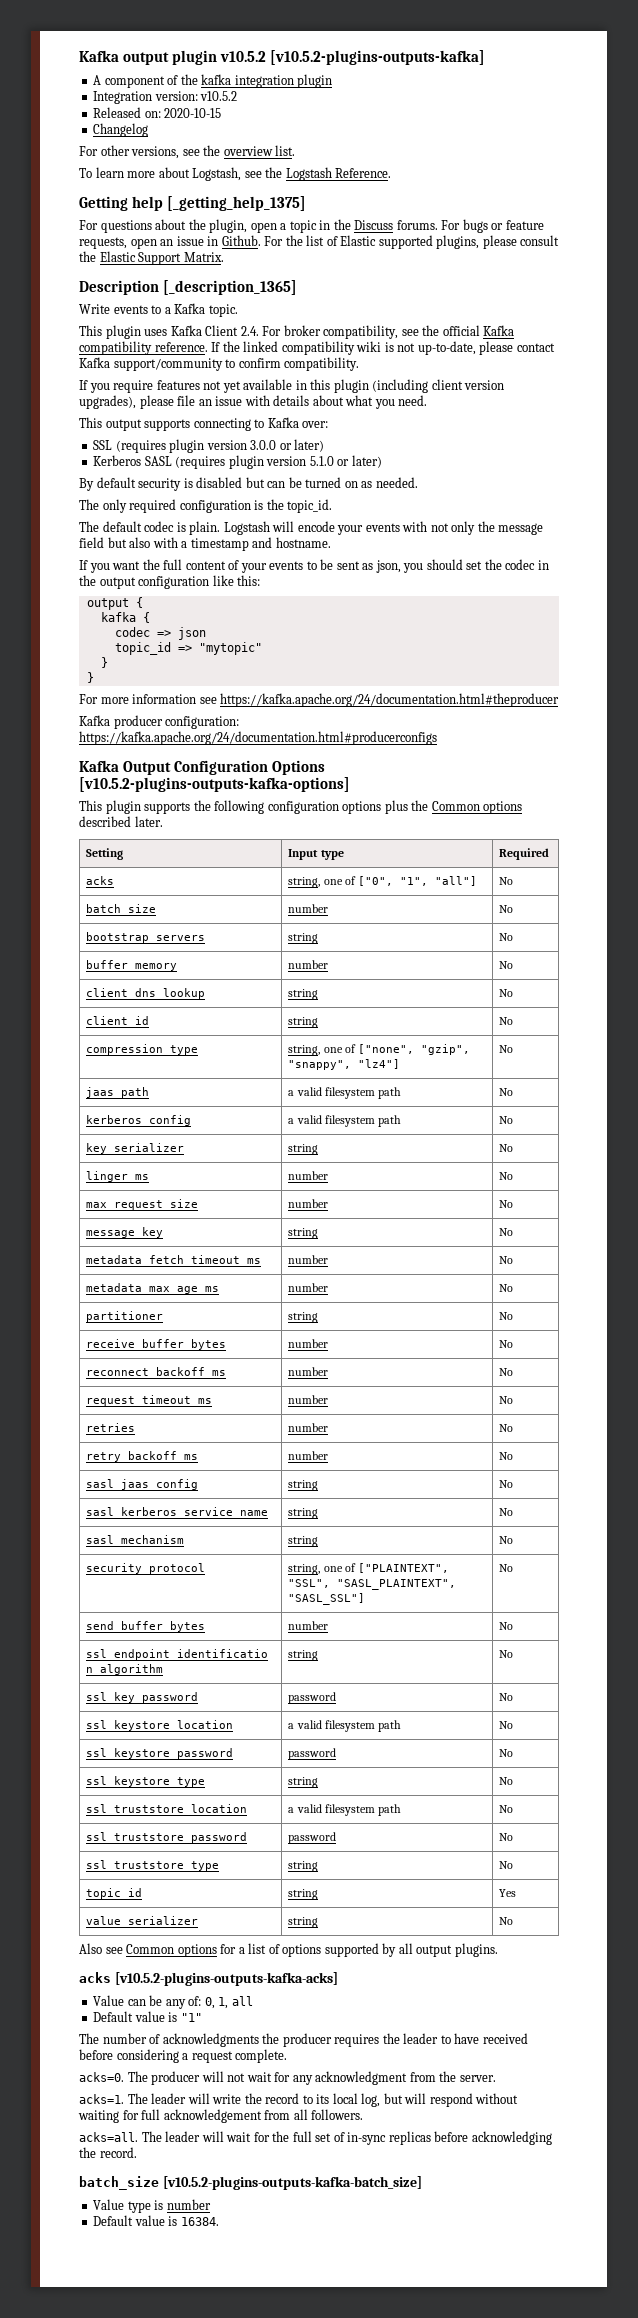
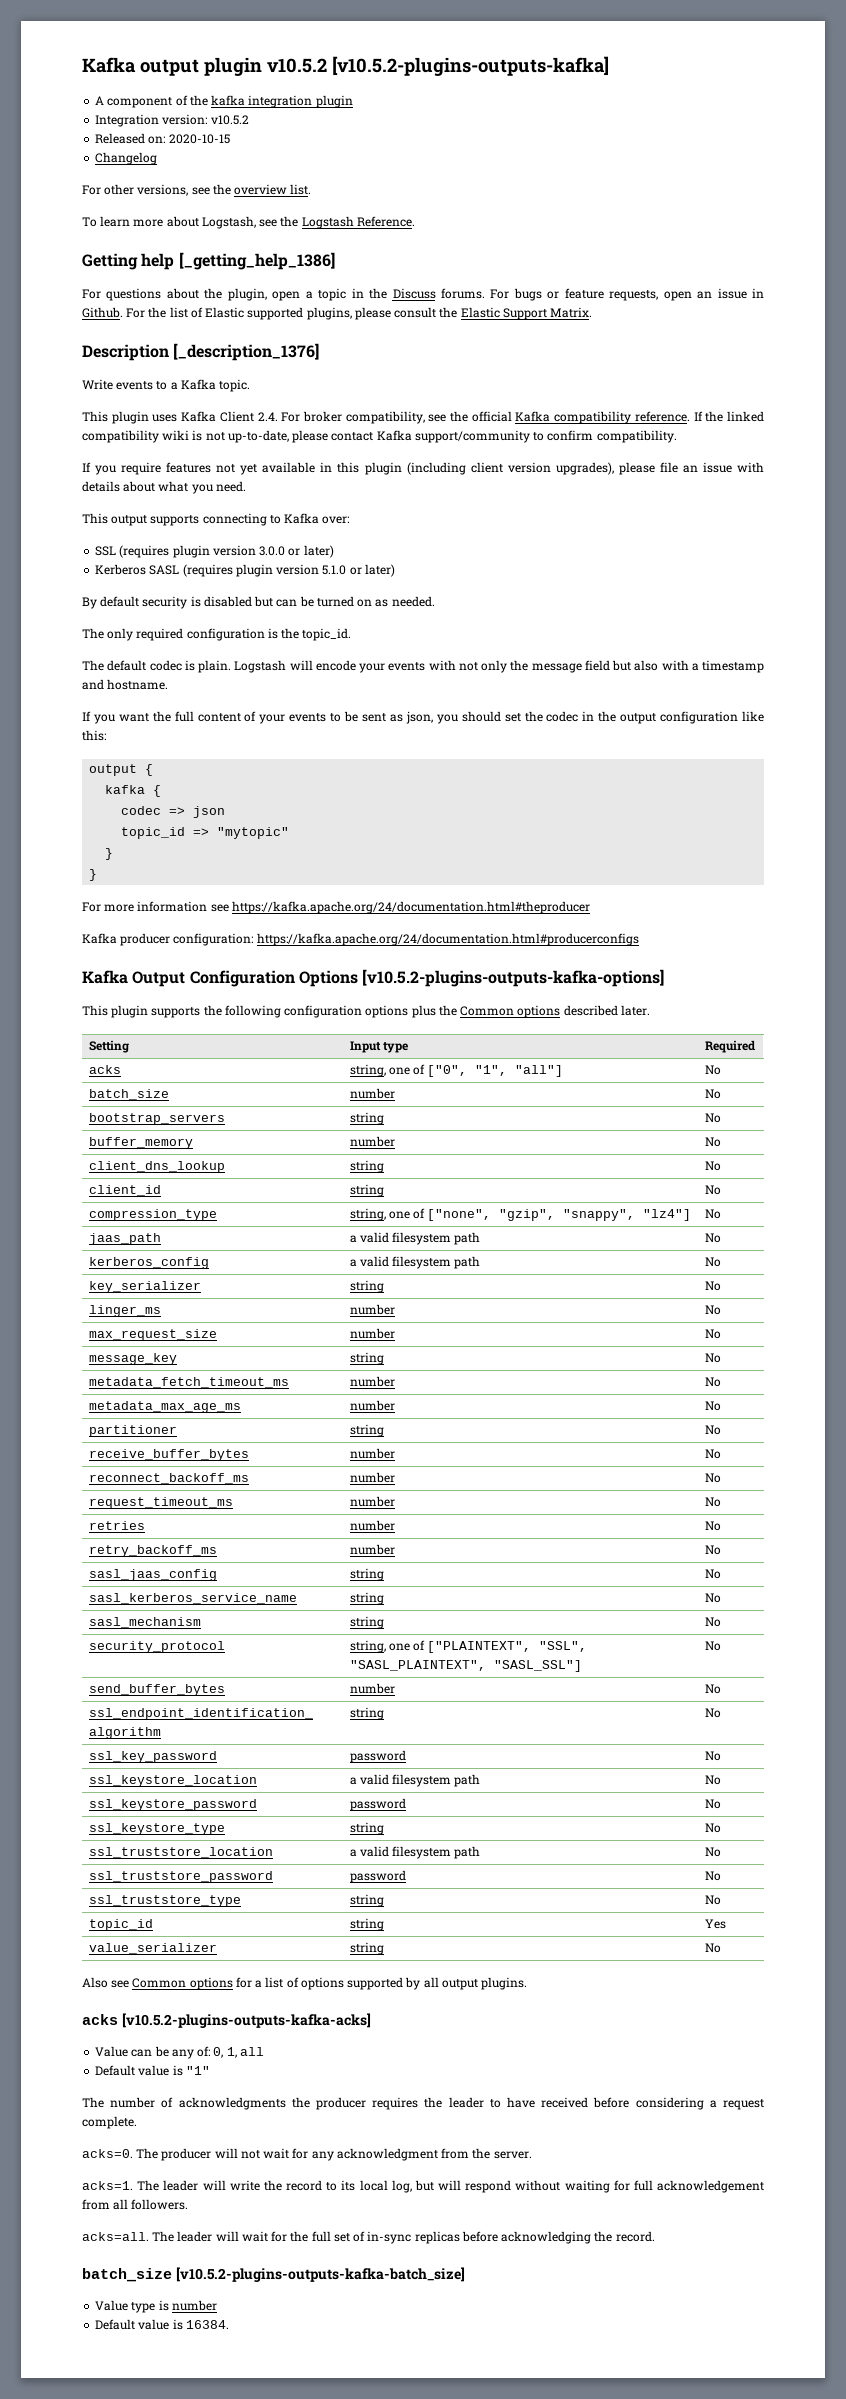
[166,196,306,211] [_getting_help_1375] -> [178,252,335,270] [_getting_help_1386]
[162,280,297,295] [_description_1365] -> [173,343,320,361] [_description_1376]

